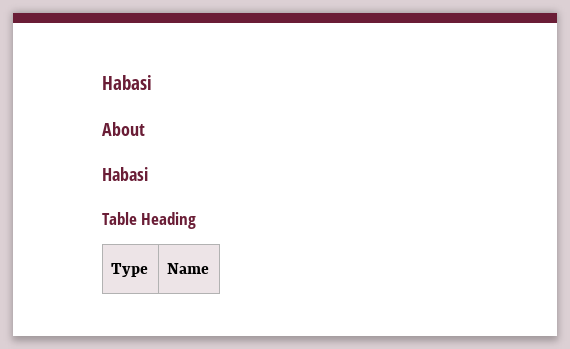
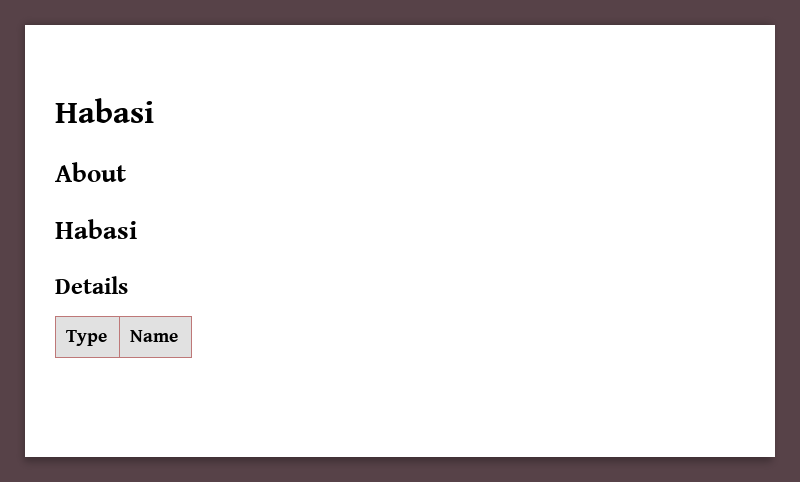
[102,212,197,229] Table Heading -> [55,276,128,294] Details

